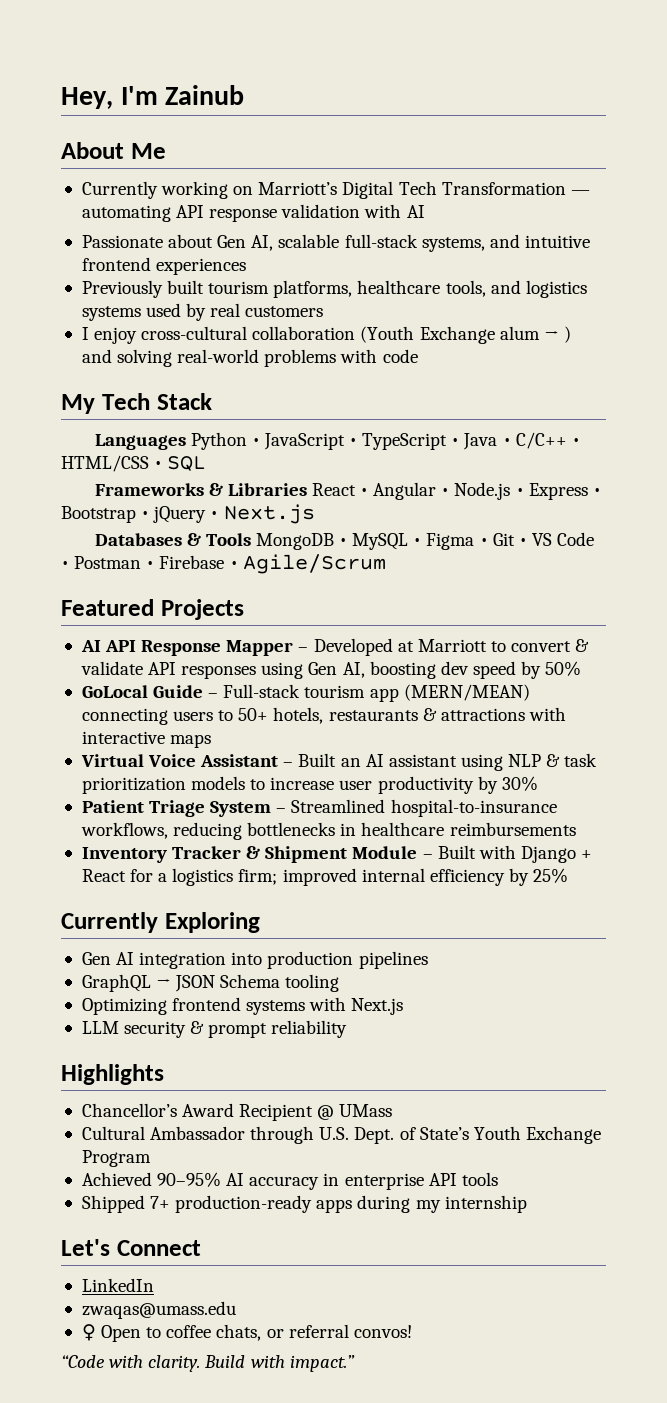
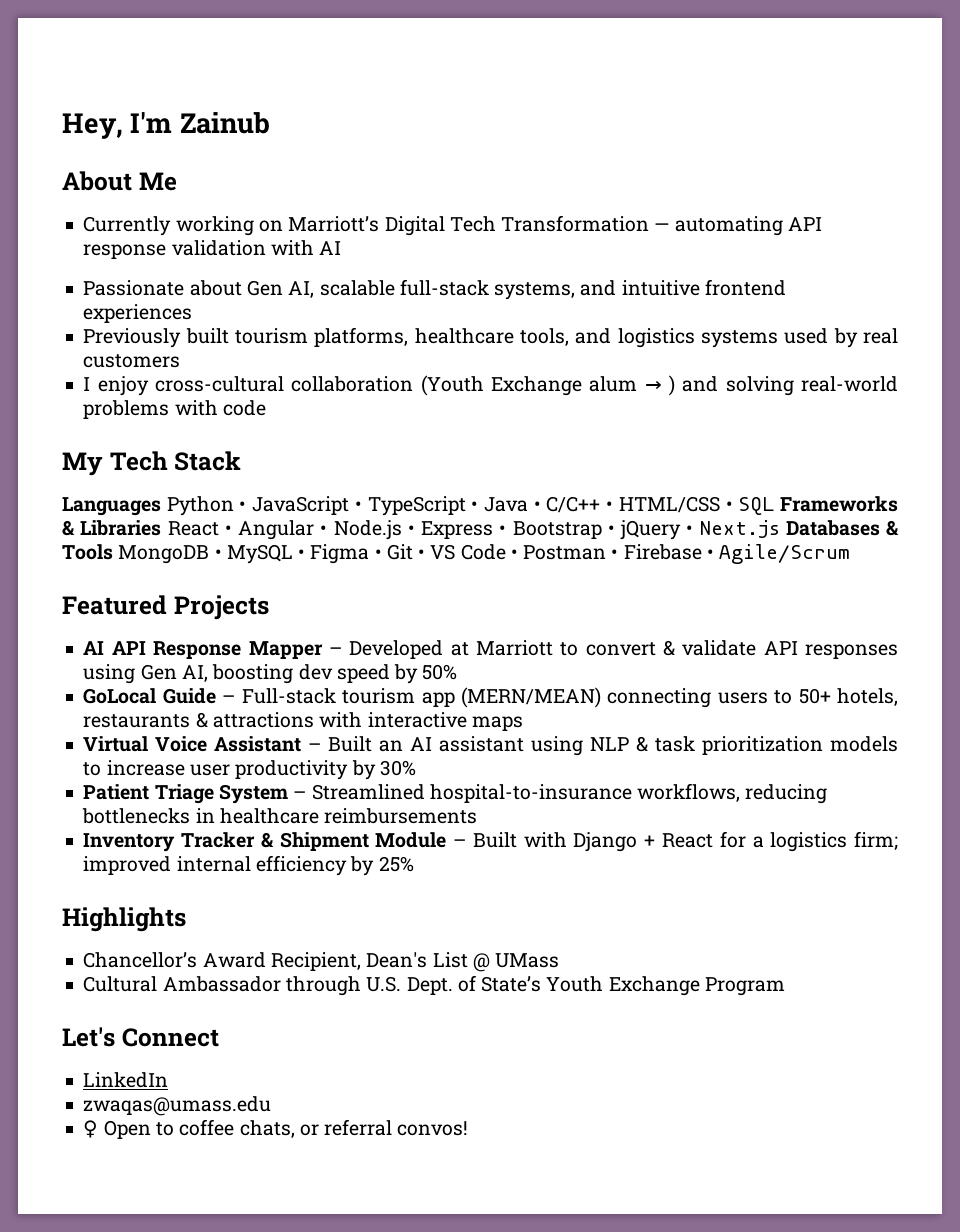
(207, 463) // -> (775, 506) none
(315, 514) // -> (780, 529) none
[61,912,260,933] [81,951,428,969] [81,974,340,992] [81,997,404,1015] [81,1020,348,1038] // Currently Exploring // Gen AI integration into production pipelines // GraphQL → JSON Schema tooling // Optimizing frontend systems with Next.js // LLM security & prompt reliability -> (414, 864) none
[239,1104,314,1121] Recipient -> [270,952,468,971] Recipient, Dean's List
[81,1172,498,1190] [81,1195,527,1213] // Achieved 90–95% AI accuracy in enterprise API tools // Shipped 7+ production-ready apps during my internship -> (785, 986) none
[61,1355,355,1372] // “Code with clarity. Build with impact.” -> (469, 1128) none

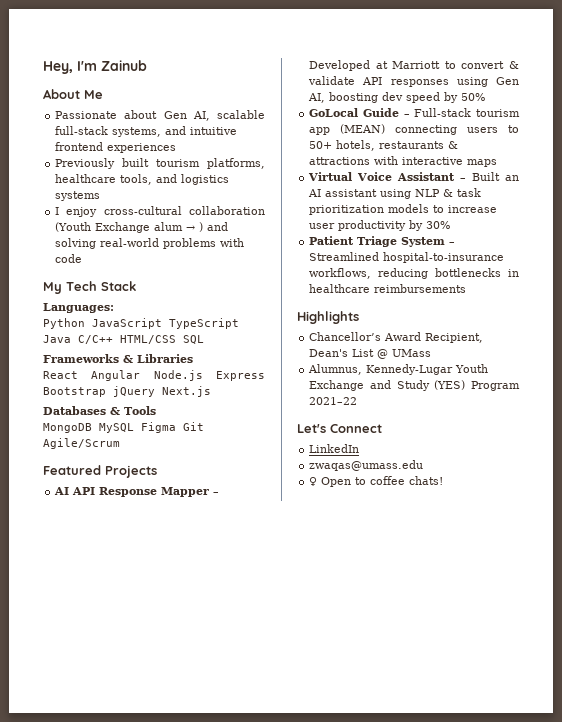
[83,215,822,236] [83,240,342,259] // Currently working on Marriott’s Digital Tech Transformation — automating API response validation with AI -> (103, 94) none
[784,328,899,348] [83,354,181,368] used by real customers -> (101, 196) none
[62,496,733,516] Languages Python • JavaScript • TypeScript • Java • C/C++ • HTML/CSS • -> [43,303,114,313] [43,318,239,329] [43,335,176,344] Languages: // Python JavaScript TypeScript Java C/C++ HTML/CSS
(775, 506) none -> (204, 339) //
[167,520,694,540] React • Angular • Node.js • Express • Bootstrap • jQuery • -> [43,370,265,381] [43,386,155,397] // React Angular Node.js Express Bootstrap jQuery
(780, 529) none -> (211, 391) //
[118,544,714,564] MongoDB • MySQL • Figma • Git • VS Code • Postman • Firebase • -> [43,422,204,433] // MongoDB MySQL Figma Git
[460,687,601,708] (MERN/MEAN) -> [340,124,386,134] (MEAN)
[83,831,898,852] [83,855,414,876] // Inventory Tracker & Shipment Module – Built with Django + React for a logistics firm; improved internal efficiency by 25% -> (467, 288) none
[83,975,700,996] Cultural Ambassador through U.S. Dept. of State’s Youth Exchange -> [308,364,489,375] [309,380,466,391] Alumnus, Kennedy-Lugar Youth Exchange and Study (YES)
(785, 986) none -> [309,397,358,405] 2021–22
[239,1119,469,1138] chats, or referral convos! -> [409,476,444,485] chats!

